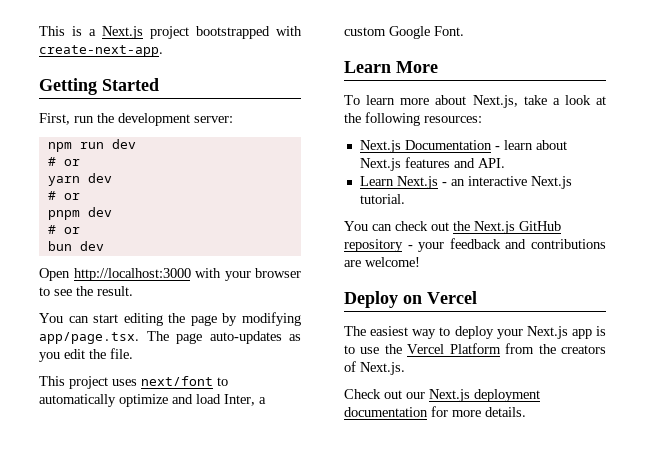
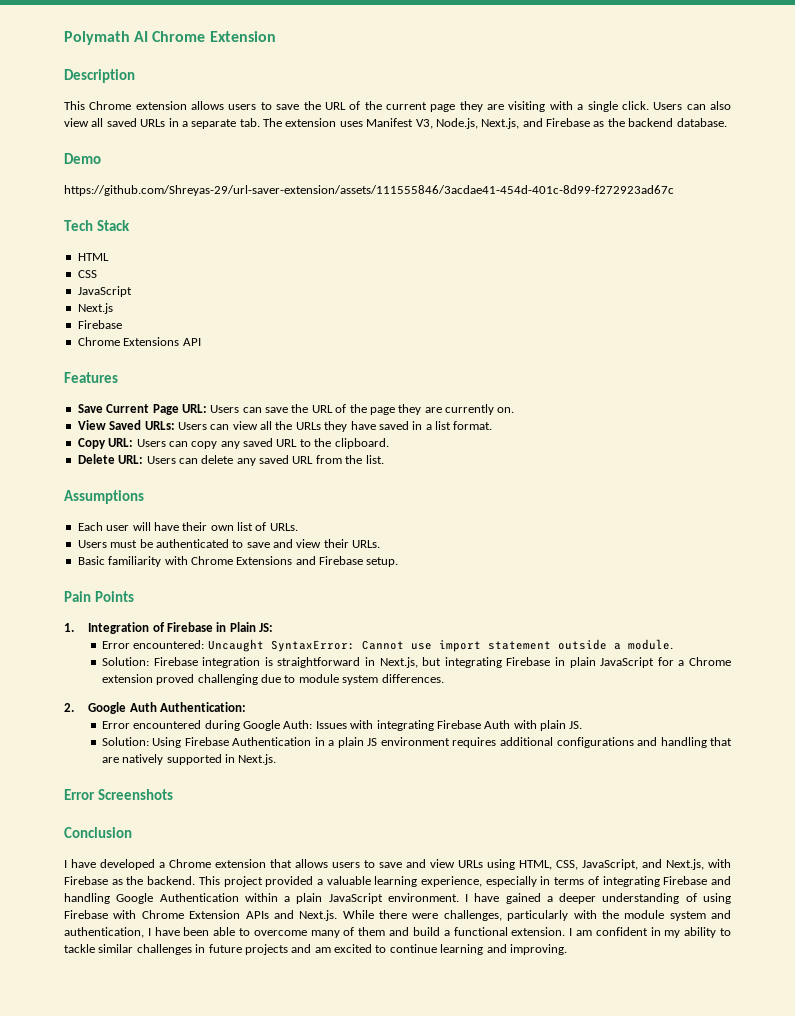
[39,26,302,39] [39,45,163,57] [39,78,159,95] [39,113,233,126] [47,139,136,152] [47,157,80,166] [47,173,112,186] [47,191,80,200] [47,207,112,220] [47,225,80,234] [47,241,104,251] [39,268,301,281] [39,286,133,296] [39,312,301,326] [39,331,301,344] [39,348,133,362] [39,376,228,389] [39,394,266,407] [344,26,464,39] [344,61,438,73] [344,95,606,108] [344,112,482,126] [359,140,567,153] [359,157,505,171] [359,176,572,189] [359,194,405,204] [344,221,561,234] [344,238,606,252] [344,257,420,267] [344,291,477,308] [344,326,606,339] [344,343,606,354] [344,361,405,375] [344,389,540,402] [344,406,526,417] This is a Next.js project bootstrapped with create-next-app. // Getting Started // First, run the development server: // npm run dev // # or // yarn dev // # or // pnpm dev // # or // bun dev // Open http://localhost:3000 with your browser to see the result. // You can start editing the page by modifying app/page.tsx. The page auto-updates as you edit the file. // This project uses next/font to automatically optimize and load Inter, a custom Google Font. // Learn More // To learn more about Next.js, take a look at the following resources: // Next.js Documentation - learn about Next.js features and API. // Learn Next.js - an interactive Next.js tutorial. // You can check out the Next.js GitHub repository - your feedback and contributions are welcome! // Deploy on Vercel // The easiest way to deploy your Next.js app is to use the Vercel Platform from the creators of Next.js. // Check out our Next.js deployment documentation for more details. -> [64,31,276,45] [64,69,135,83] [64,101,732,112] [64,118,727,129] [64,153,101,164] [64,185,674,196] [64,220,130,231] [77,253,109,261] [77,270,97,278] [77,286,132,297] [77,303,113,314] [77,320,122,329] [77,337,201,346] [64,372,118,383] [77,404,515,415] [77,420,493,432] [77,438,389,449] [77,454,384,466] [64,490,144,504] [77,522,298,531] [77,539,381,548] [77,556,399,567] [64,591,134,602] [64,622,274,634] [101,639,673,652] [101,657,731,668] [101,674,444,685] [64,702,246,714] [101,720,583,731] [101,737,733,748] [101,754,277,765] [64,789,173,800] [64,827,132,838] [64,859,731,870] [64,876,732,887] [64,893,731,904] [64,910,731,921] [64,927,731,938] [64,944,567,955] Polymath AI Chrome Extension // Description // This Chrome extension allows users to save the URL of the current page they are visiting with a single click. Users can also view all saved URLs in a separate tab. The extension uses Manifest V3, Node.js, Next.js, and Firebase as the backend database. // Demo // https://github.com/Shreyas-29/url-saver-extension/assets/111555846/3acdae41-454d-401c-8d99-f272923ad67c // Tech Stack // HTML // CSS // JavaScript // Next.js // Firebase // Chrome Extensions API // Features // Save Current Page URL: Users can save the URL of the page they are currently on. // View Saved URLs: Users can view all the URLs they have saved in a list format. // Copy URL: Users can copy any saved URL to the clipboard. // Delete URL: Users can delete any saved URL from the list. // Assumptions // Each user will have their own list of URLs. // Users must be authenticated to save and view their URLs. // Basic familiarity with Chrome Extensions and Firebase setup. // Pain Points // 1. Integration of Firebase in Plain JS: // Error encountered: Uncaught SyntaxError: Cannot use import statement outside a module. // Solution: Firebase integration is straightforward in Next.js, but integrating Firebase in plain JavaScript for a Chrome extension proved challenging due to module system differences. // 2. Google Auth Authentication: // Error encountered during Google Auth: Issues with integrating Firebase Auth with plain JS. // Solution: Using Firebase Authentication in a plain JS environment requires additional configurations and handling that are natively supported in Next.js. // Error Screenshots // Conclusion // I have developed a Chrome extension that allows users to save and view URLs using HTML, CSS, JavaScript, and Next.js, with Firebase as the backend. This project provided a valuable learning experience, especially in terms of integrating Firebase and handling Google Authentication within a plain JavaScript environment. I have gained a deeper understanding of using Firebase with Chrome Extension APIs and Next.js. While there were challenges, particularly with the module system and authentication, I have been able to overcome many of them and build a functional extension. I am confident in my ability to tackle similar challenges in future projects and am excited to continue learning and improving.

